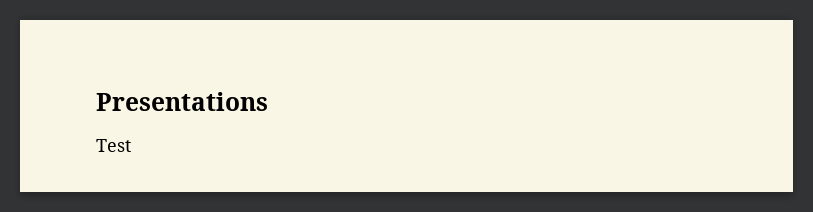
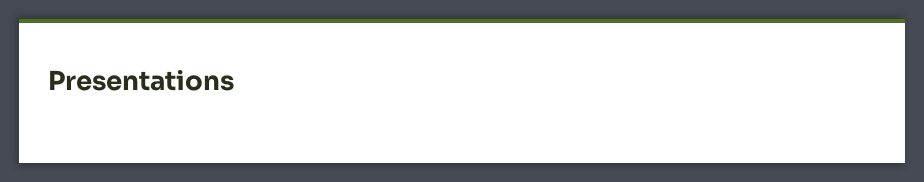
[96,139,131,152] // Test -> (234, 80) none

